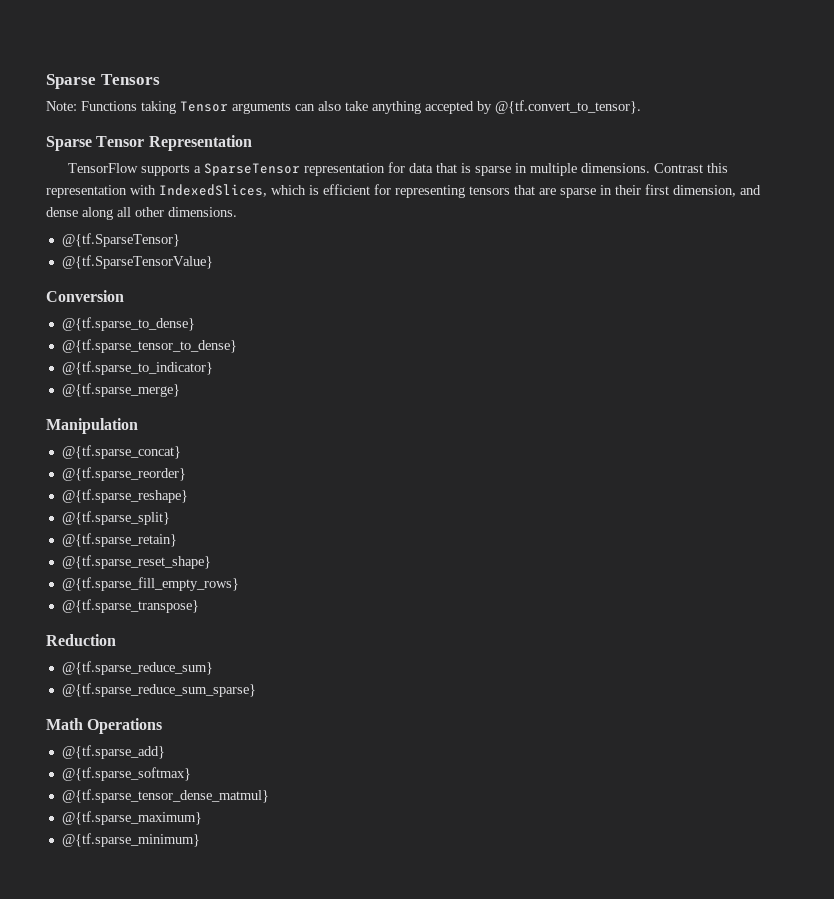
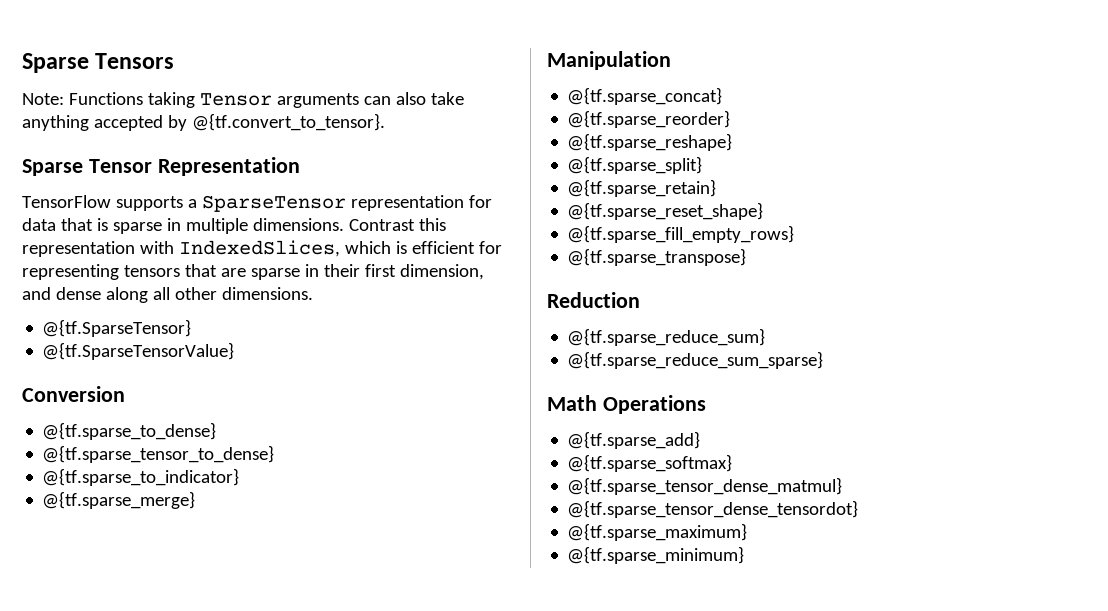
(269, 796) none -> [567,500,859,518] // @{tf.sparse_tensor_dense_tensordot}

